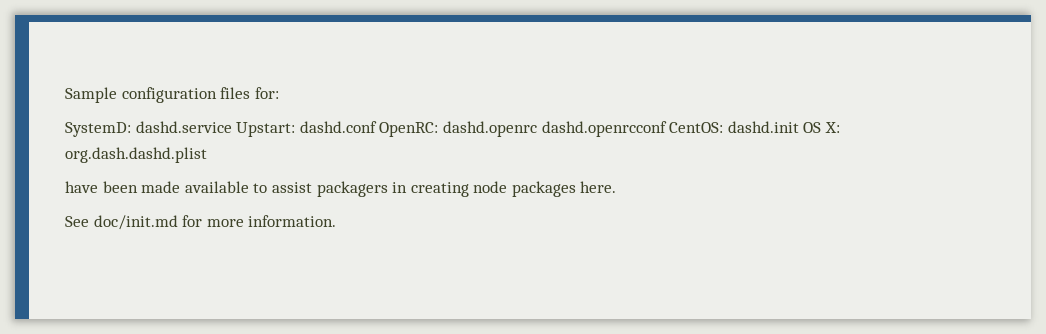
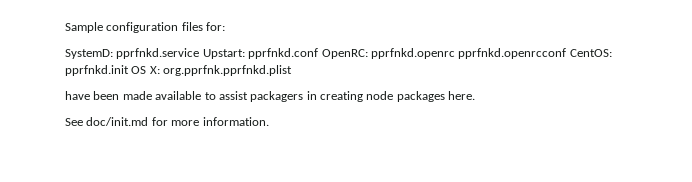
[135,121,799,137] dashd.service Upstart: dashd.conf OpenRC: dashd.openrc dashd.openrcconf CentOS: dashd.init -> [116,48,612,59] [65,65,129,76] pprfnkd.service Upstart: pprfnkd.conf OpenRC: pprfnkd.openrc pprfnkd.openrcconf CentOS: pprfnkd.init
[65,147,207,163] org.dash.dashd.plist -> [163,65,293,76] org.pprfnk.pprfnkd.plist

